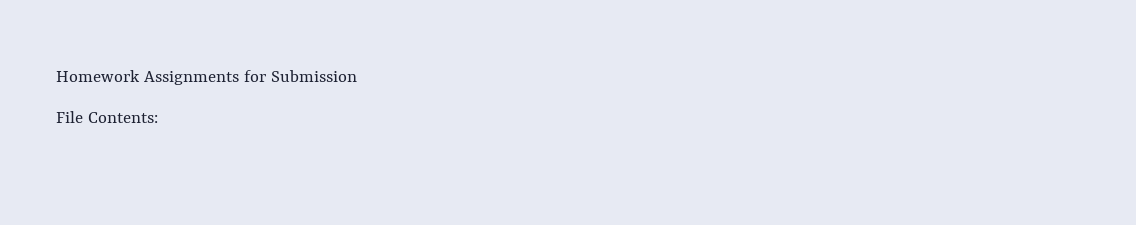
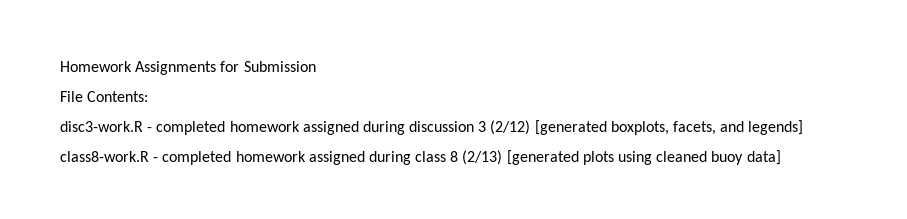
(158, 117) none -> [60,120,804,135] [60,150,781,165] // disc3-work.R - completed homework assigned during discussion 3 (2/12) [generated boxplots, facets, and legends] // class8-work.R - completed homework assigned during class 8 (2/13) [generated plots using cleaned buoy data]

